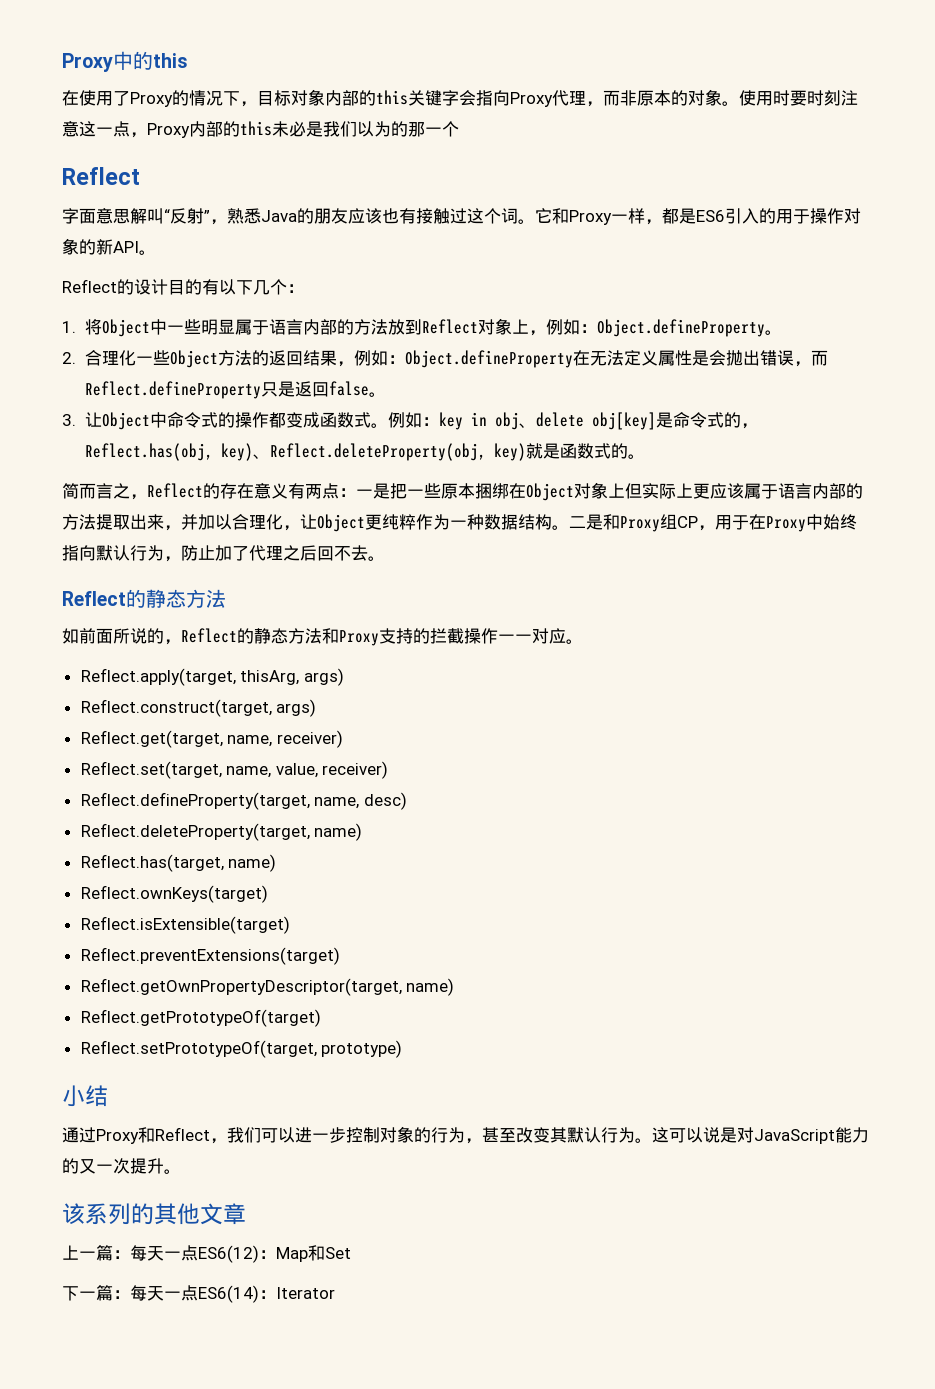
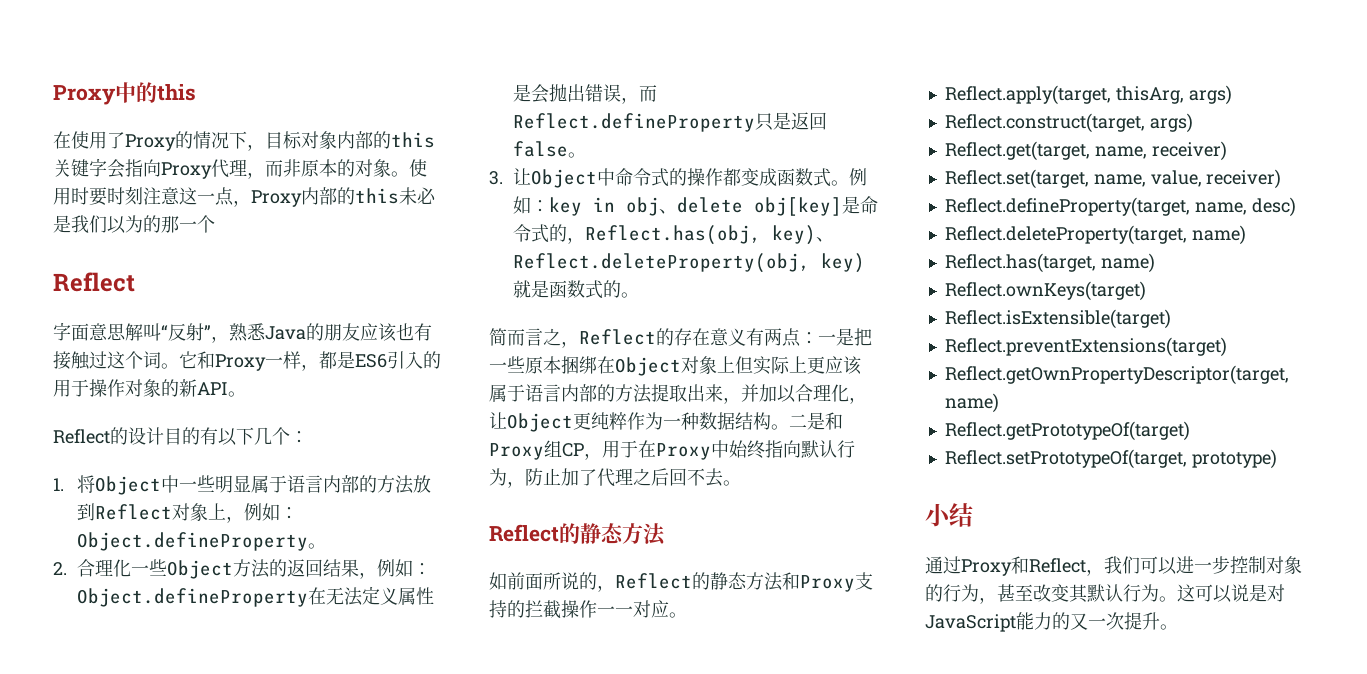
[62,1203,246,1225] [62,1245,351,1263] [62,1285,335,1303] // 该系列的其他文章 // 上一篇：每天一点ES6(12)：Map和Set // 下一篇：每天一点ES6(14)：Iterator -> (1178, 627) none

